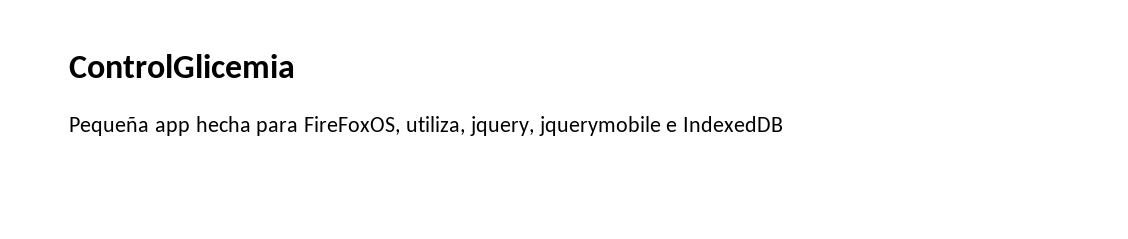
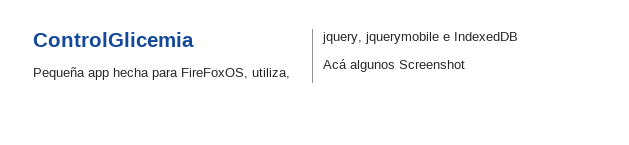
(784, 124) none -> [323,59,465,72] // Acá algunos Screenshot

